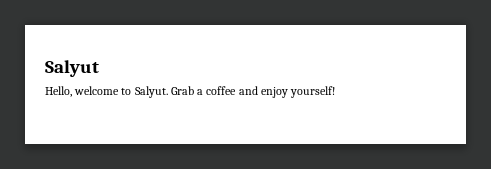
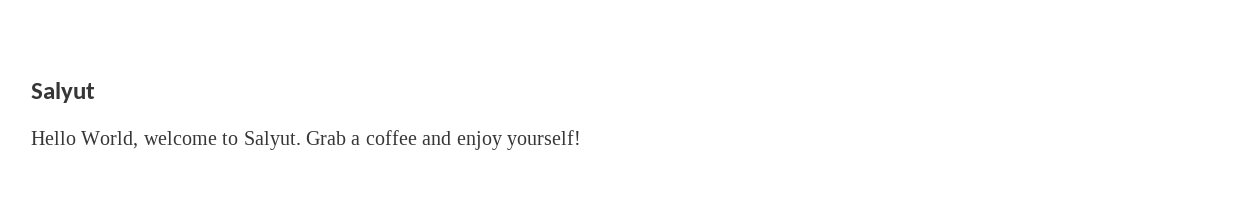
[45,86,72,97] Hello, -> [31,131,139,149] Hello World,

